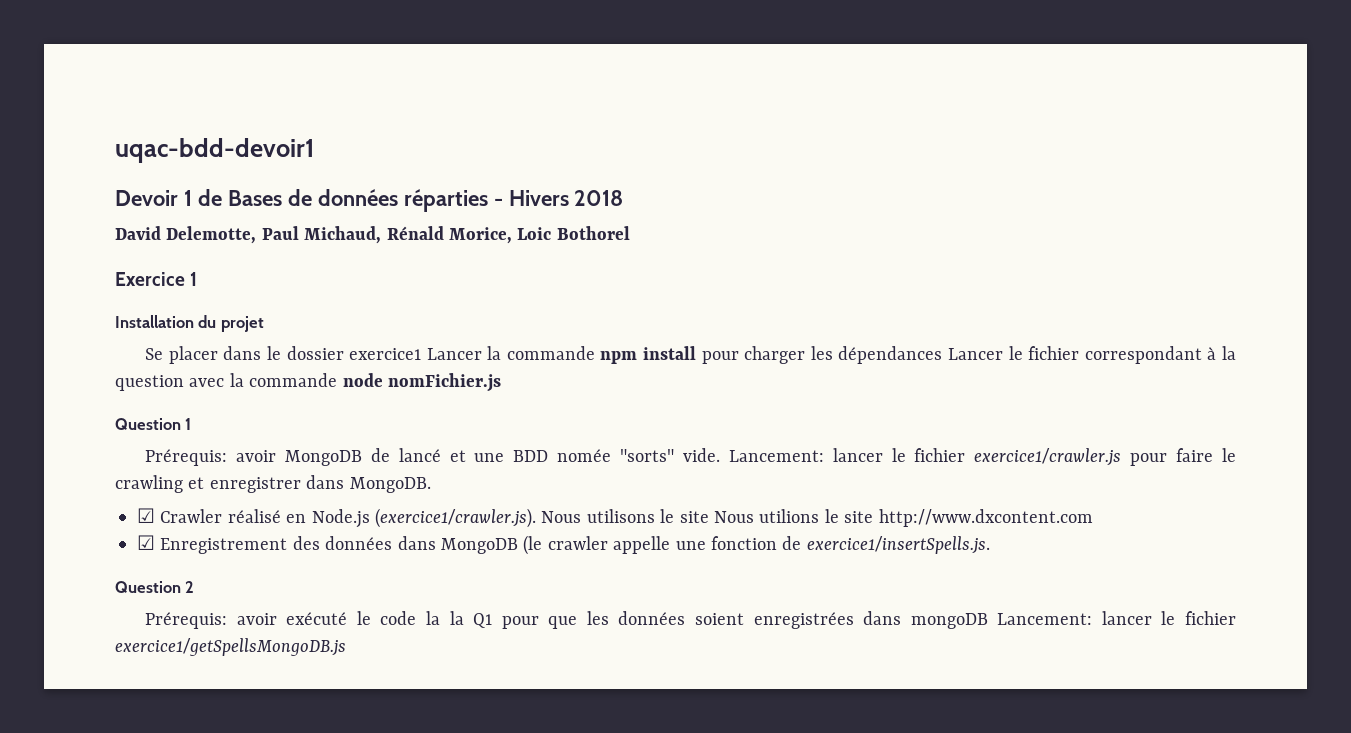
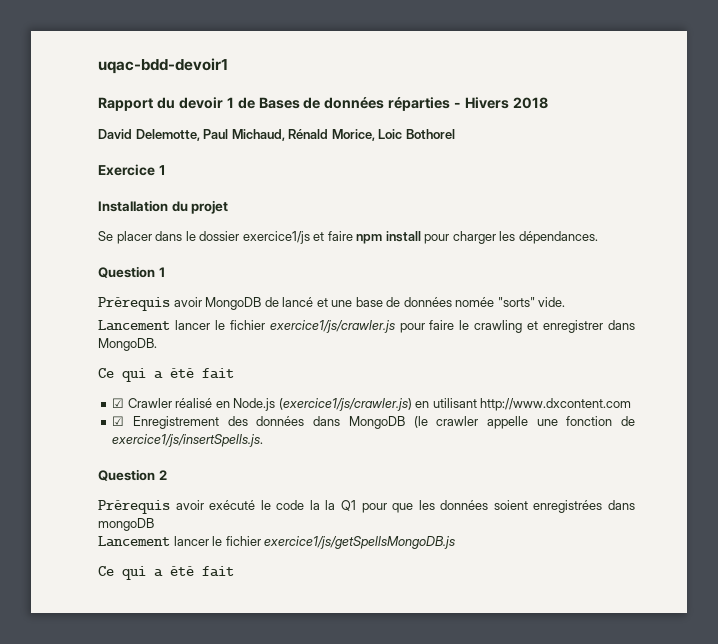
[115,190,178,206] Devoir -> [98,97,223,111] Rapport du devoir
[349,346,595,360] exercice1 Lancer la commande -> [242,231,353,244] exercice1/js et faire
[838,346,1236,364] [115,373,501,392] dépendances Lancer le fichier correspondant à la question avec la commande node nomFichier.js -> [518,231,598,244] dépendances.
[145,449,228,466] Prérequis: -> [98,297,170,311] Prérequis
[513,450,549,462] BDD -> [355,297,452,307] base de données
[728,448,1122,466] Lancement: lancer le fichier exercice1/crawler.js -> [98,320,395,333] // Lancement lancer le fichier exercice1/js/crawler.js
(431, 485) none -> [98,368,234,382] // Ce qui a été fait
[375,508,874,528] (exercice1/crawler.js). Nous utilisons le site Nous utilions le site -> [278,398,477,411] (exercice1/js/crawler.js) en utilisant
[806,536,990,554] exercice1/insertSpells.js. -> [112,434,264,447] exercice1/js/insertSpells.js.
[145,612,228,629] Prérequis: -> [98,500,170,514] Prérequis
[997,611,1237,625] [115,638,346,656] Lancement: lancer le fichier exercice1/getSpellsMongoDB.js -> [98,536,456,549] [98,566,234,580] // Lancement lancer le fichier exercice1/js/getSpellsMongoDB.js // Ce qui a été fait

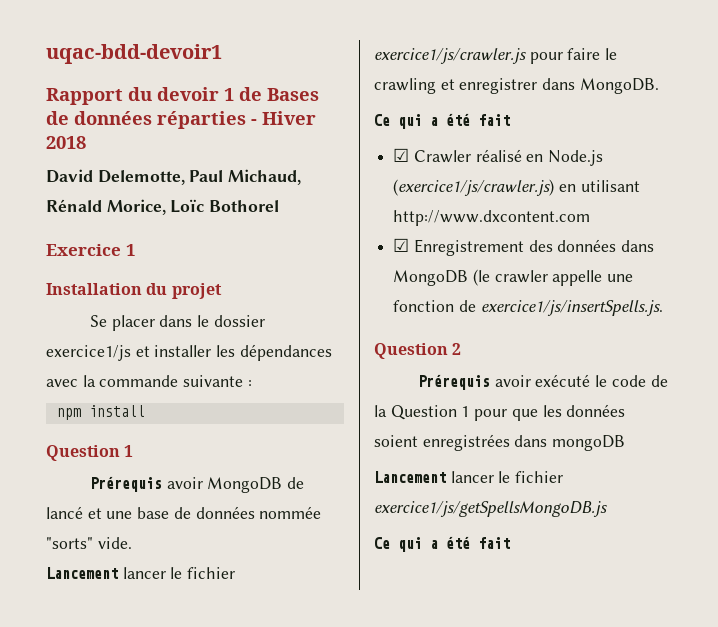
[465,97,510,109] Hivers -> [262,111,316,125] Hiver
[378,129,403,139] Loic -> [170,199,205,213] Loïc
[327,231,598,244] faire npm install pour charger les dépendances. -> [154,344,332,361] [46,375,252,387] [56,405,145,420] installer les dépendances avec la commande suivante : // npm install
[455,297,495,307] nomée -> [259,506,322,519] nommée
[309,500,357,511] la la Q1 -> [650,375,668,387] [374,405,470,420] de la Question 1

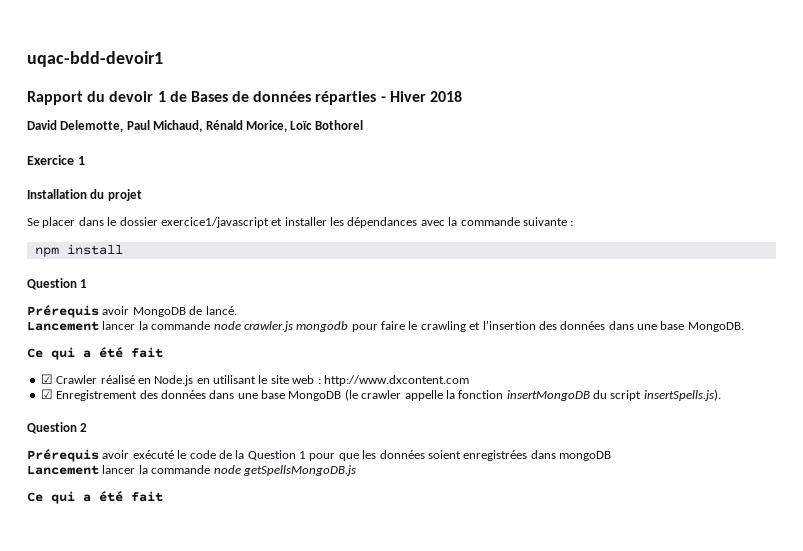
[46,345,131,361] exercice1/js -> [160,217,269,228] exercice1/javascript
[46,506,322,519] [46,537,132,549] [46,567,236,579] [374,48,526,64] lancé et une base de données nommée "sorts" vide. // Lancement lancer le fichier exercice1/js/crawler.js -> [205,306,237,315] [27,321,349,332] lancé. // Lancement lancer la commande node crawler.js mongodb
[459,78,576,94] enregistrer dans -> [482,321,685,330] l'insertion des données dans une base
[393,179,555,196] (exercice1/js/crawler.js) -> (194, 380) none
(640, 186) none -> [258,375,321,384] le site web :
(655, 246) none -> [237,390,285,399] une base
[607,274,634,282] [393,300,663,316] une fonction de exercice1/js/insertSpells.js. -> [445,389,721,401] la fonction insertMongoDB du script insertSpells.js).
[498,471,564,483] [374,501,607,517] le fichier exercice1/js/getSpellsMongoDB.js -> [138,465,356,476] la commande node getSpellsMongoDB.js

